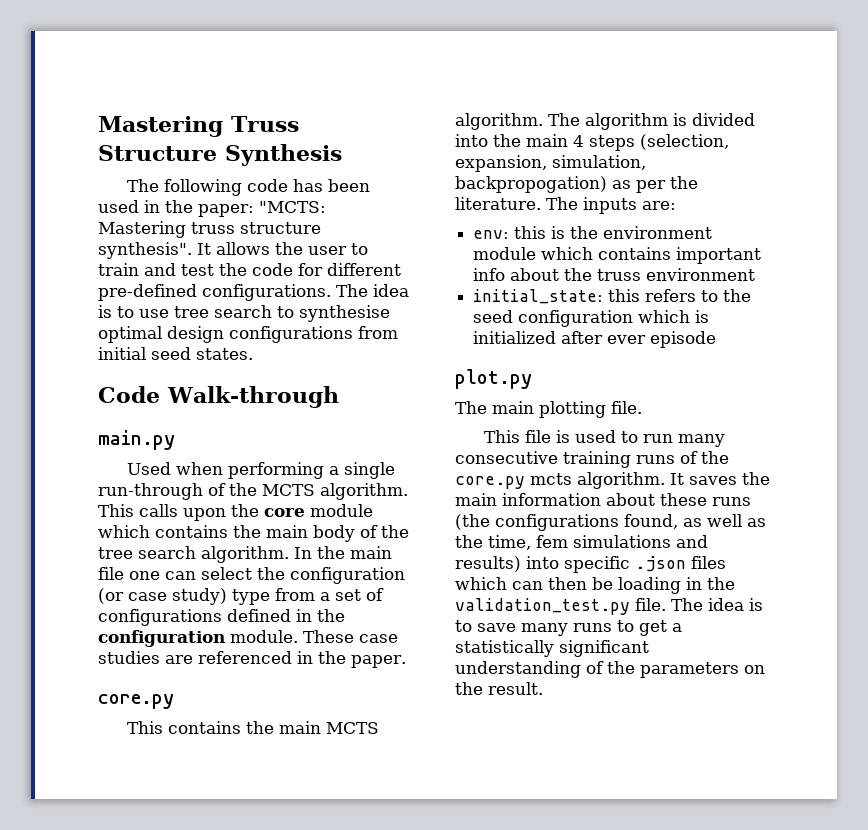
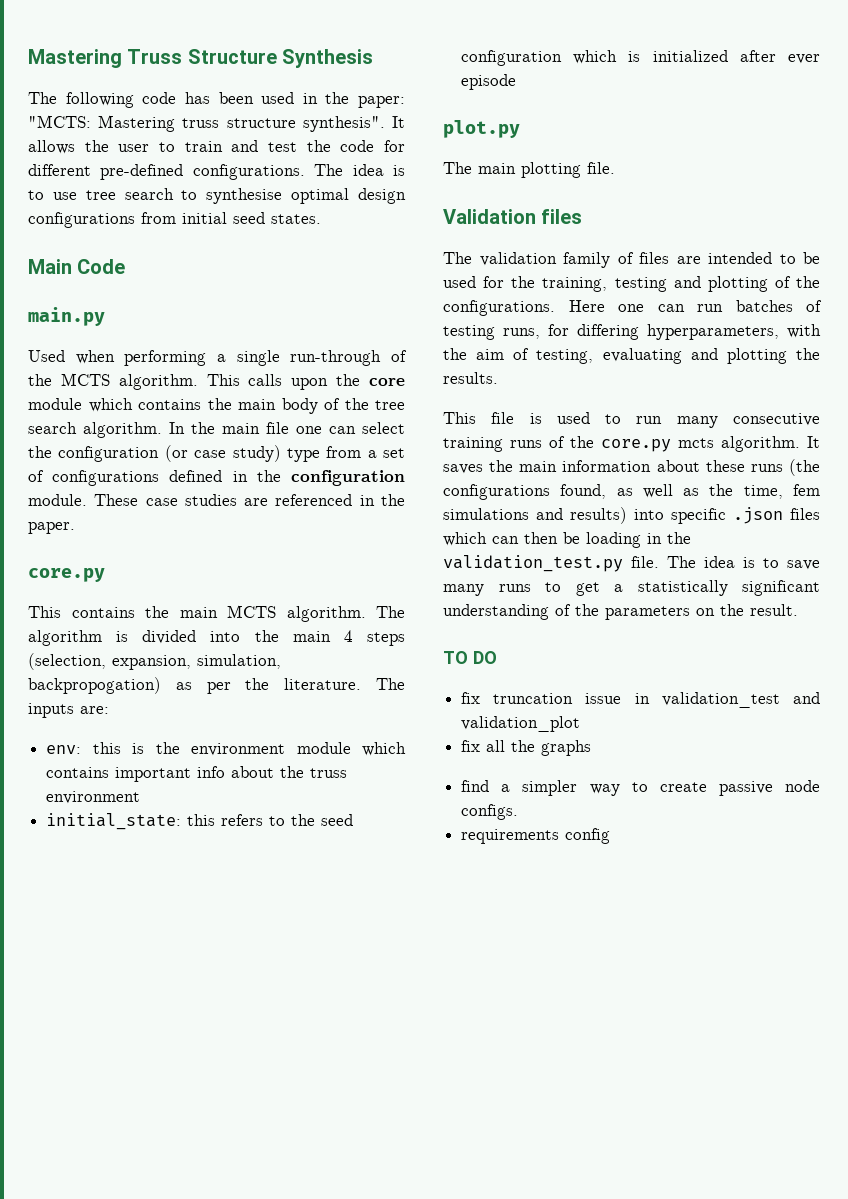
(253, 354) none -> [28,259,72,274] Main
[167,386,339,408] Walk-through -> (126, 266) none
(642, 407) none -> [443,209,583,224] [443,252,820,268] [443,276,820,292] [443,300,822,316] [443,324,821,340] [443,348,820,364] [443,372,498,384] // Validation files // The validation family of files are intended to be used for the training, testing and plotting of the configurations. Here one can run batches of testing runs, for differing hyperparameters, with the aim of testing, evaluating and plotting the results.
(543, 688) none -> [443,651,497,664] [461,692,820,708] [461,716,581,732] [461,740,592,756] [461,780,820,796] [461,804,519,820] [461,828,611,844] // TO DO // fix truncation issue in validation_test and validation_plot // fix all the graphs // find a simpler way to create passive node configs. // requirements config

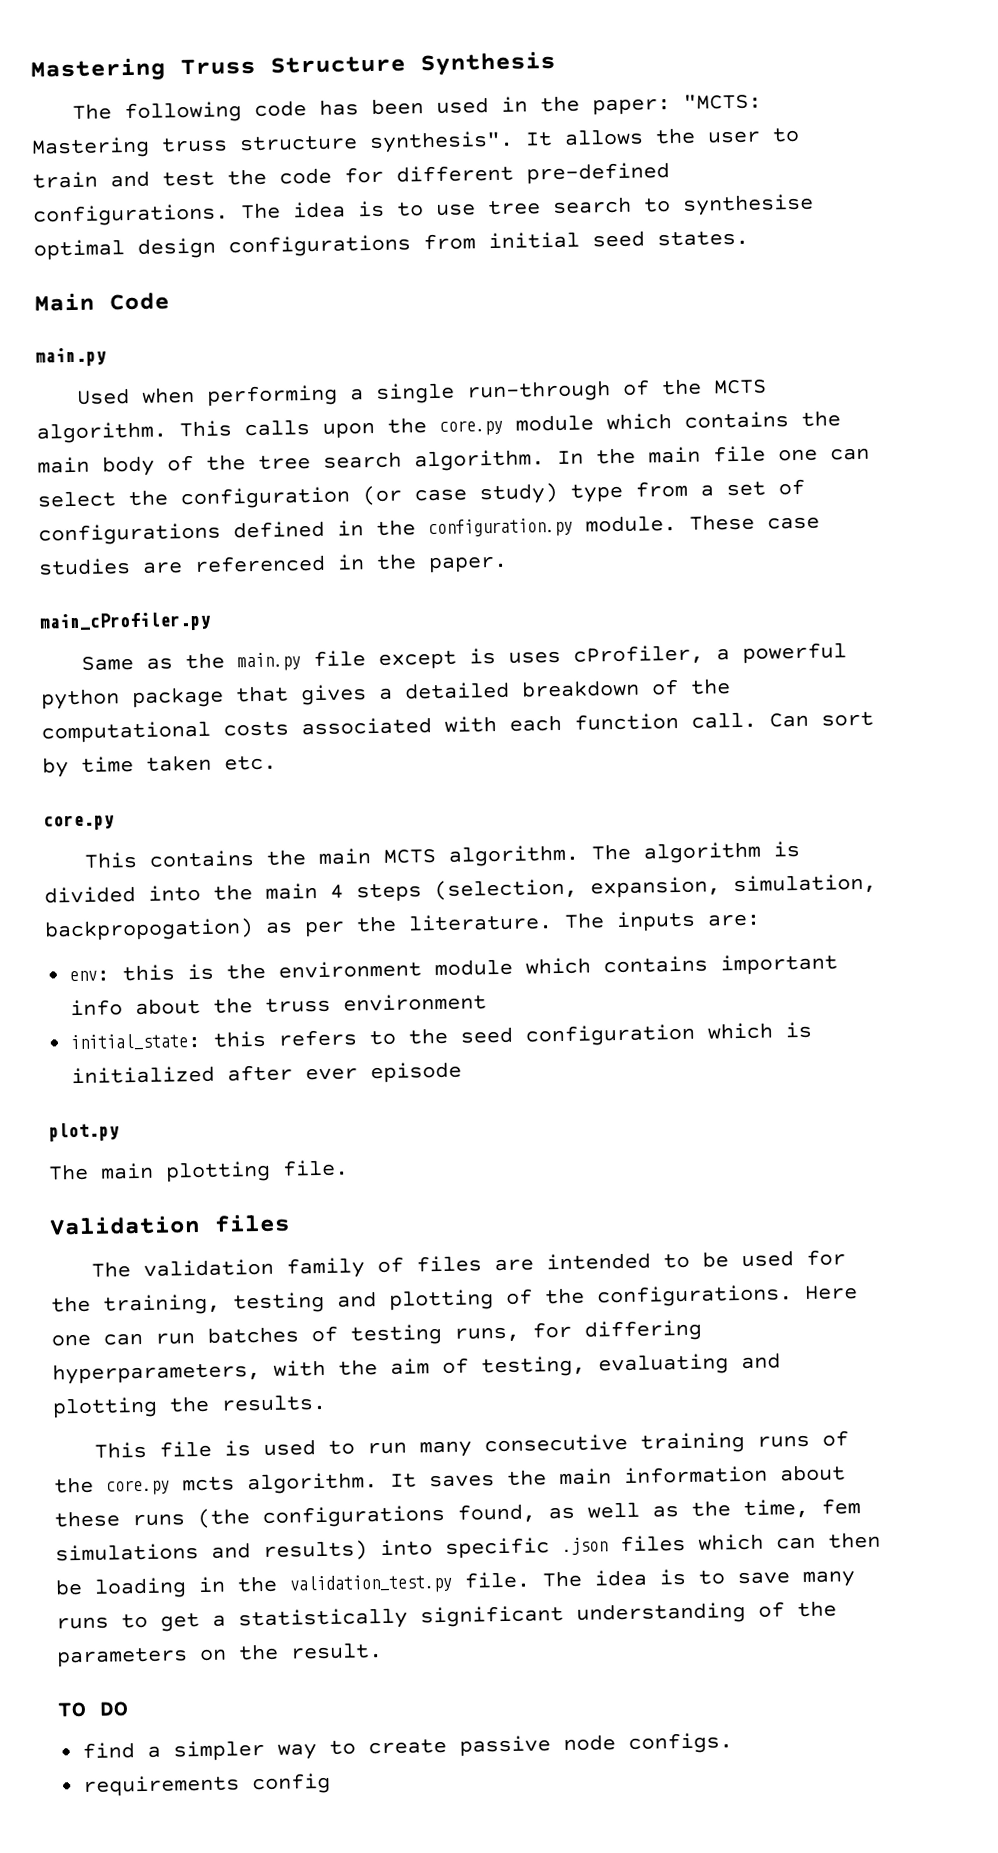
[368,378,405,386] core -> [439,419,503,436] core.py
[290,470,405,486] configuration -> [428,517,573,539] configuration.py
(75, 528) none -> [39,611,212,633] [81,642,848,672] [41,678,731,710] [41,711,874,744] [42,754,277,778] // main_cProfiler.py // Same as the main.py file except is uses cProfiler, a powerful python package that gives a detailed breakdown of the computational costs associated with each function call. Can sort by time taken etc.
[461,692,820,708] [461,716,581,732] [461,740,592,756] // fix truncation issue in validation_test and validation_plot // fix all the graphs -> (129, 1709) none

